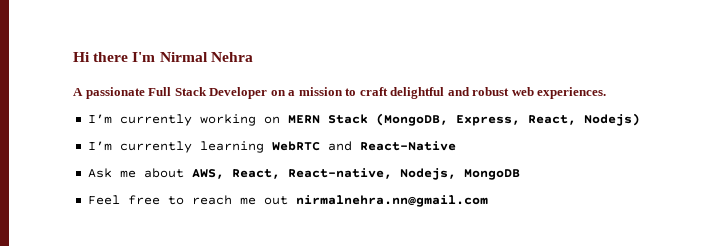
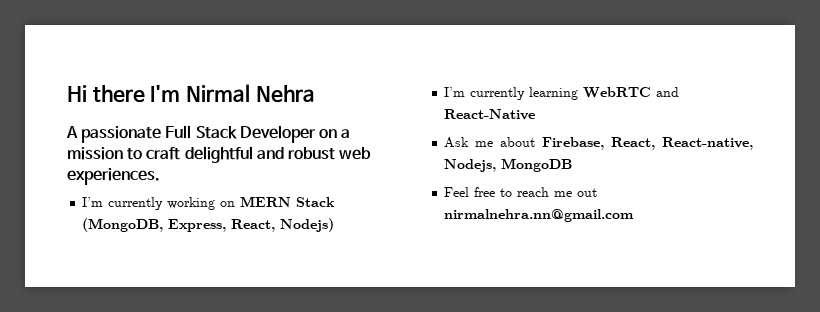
[191,169,224,179] AWS, -> [542,137,605,150] Firebase,

